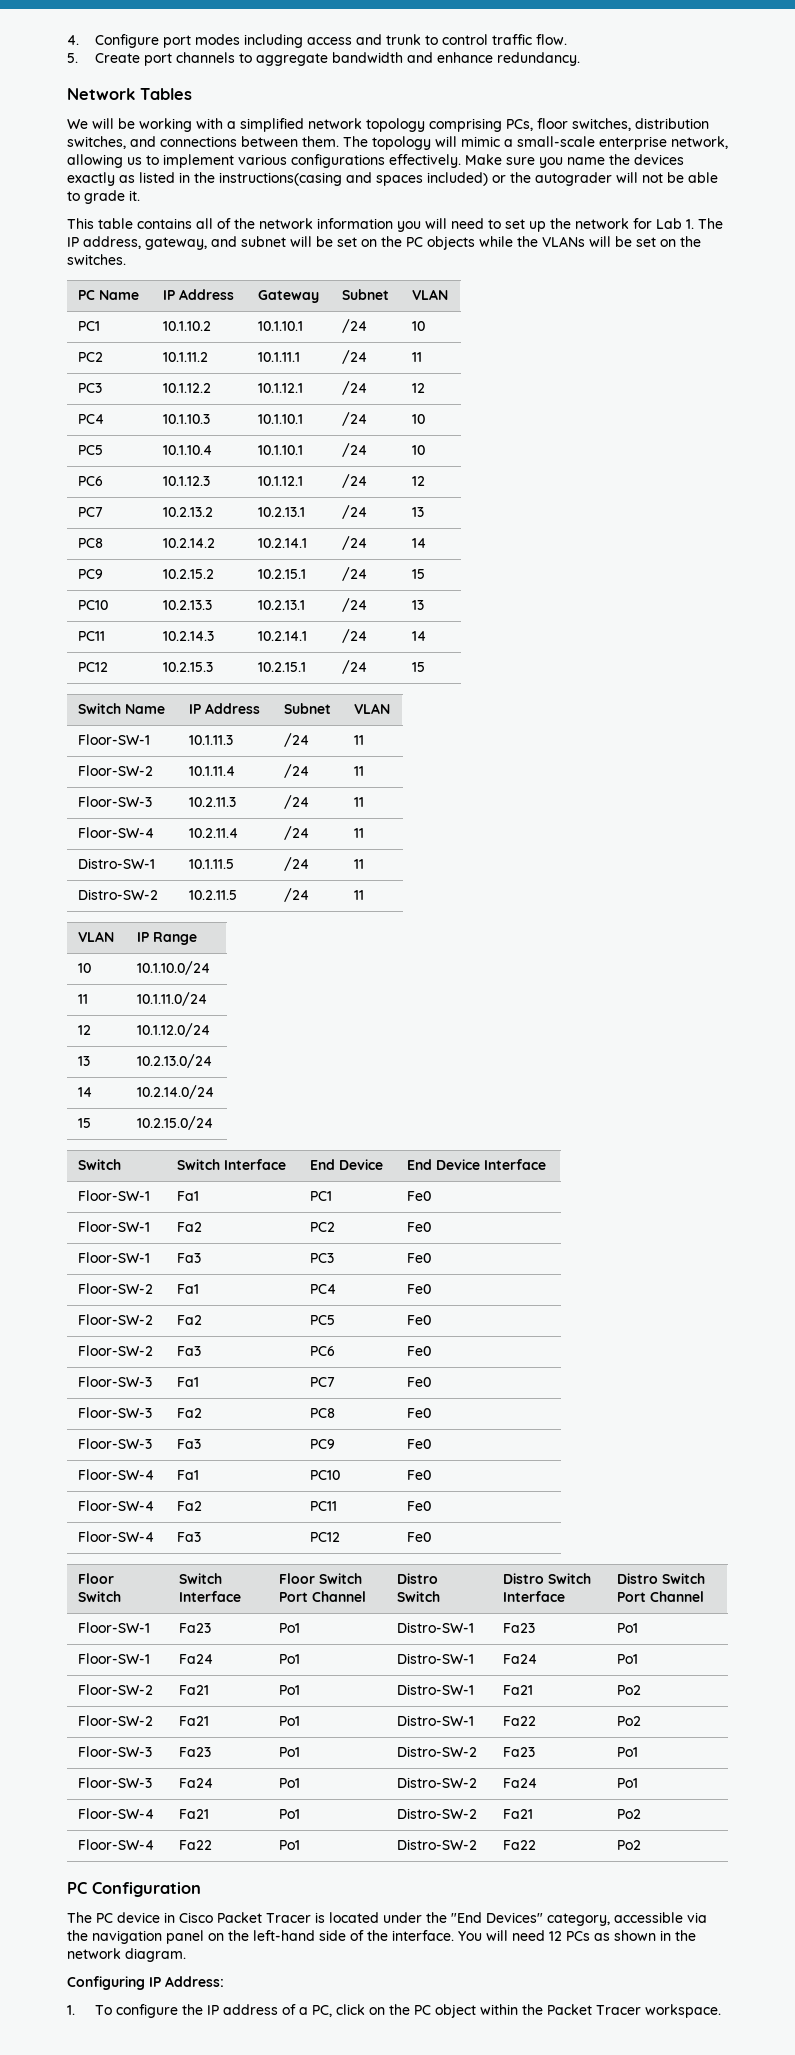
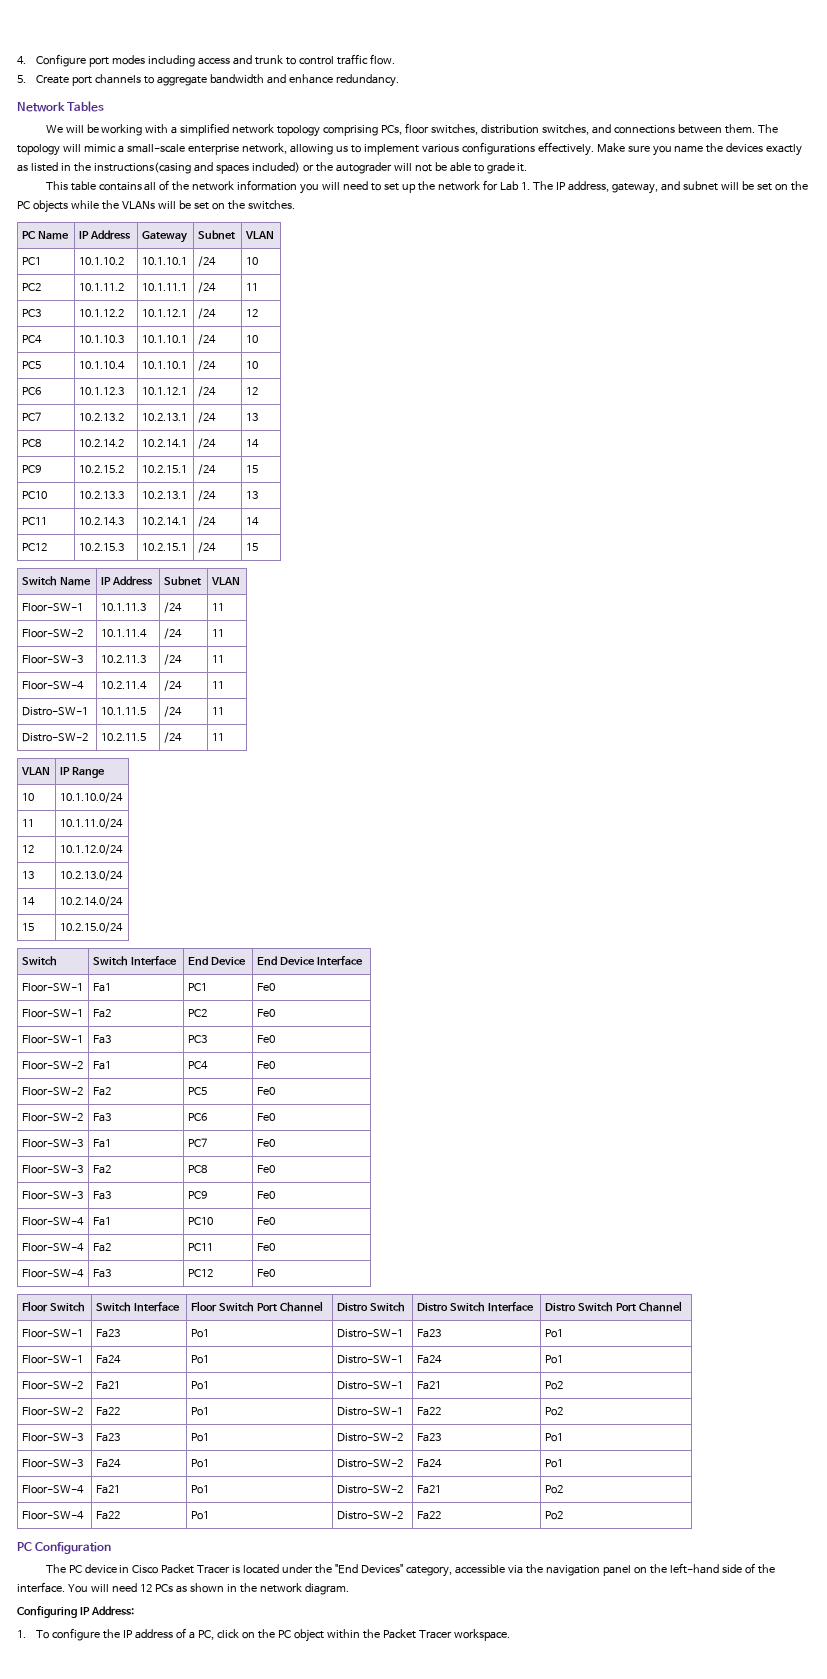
[179,1716,210,1726] Fa21 -> [95,1407,120,1416] Fa22

